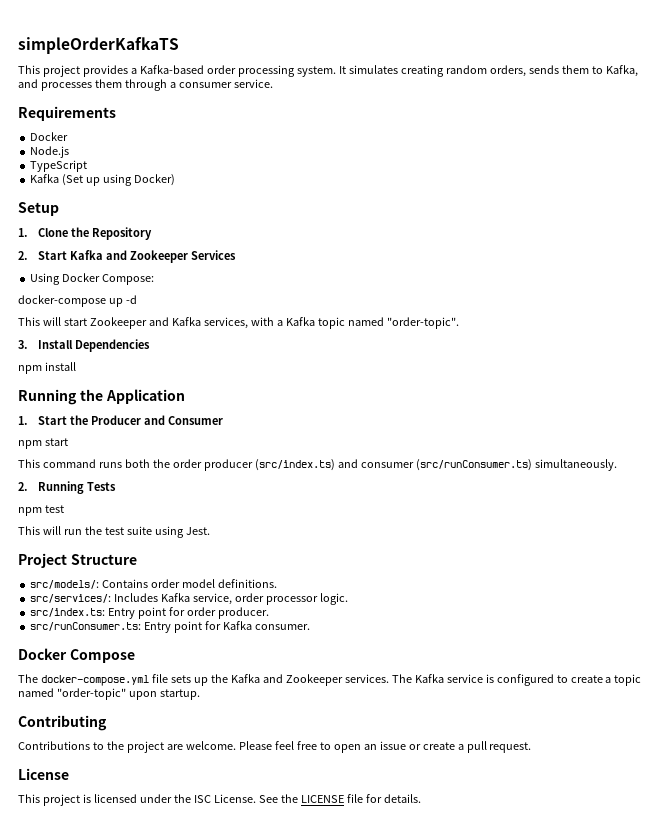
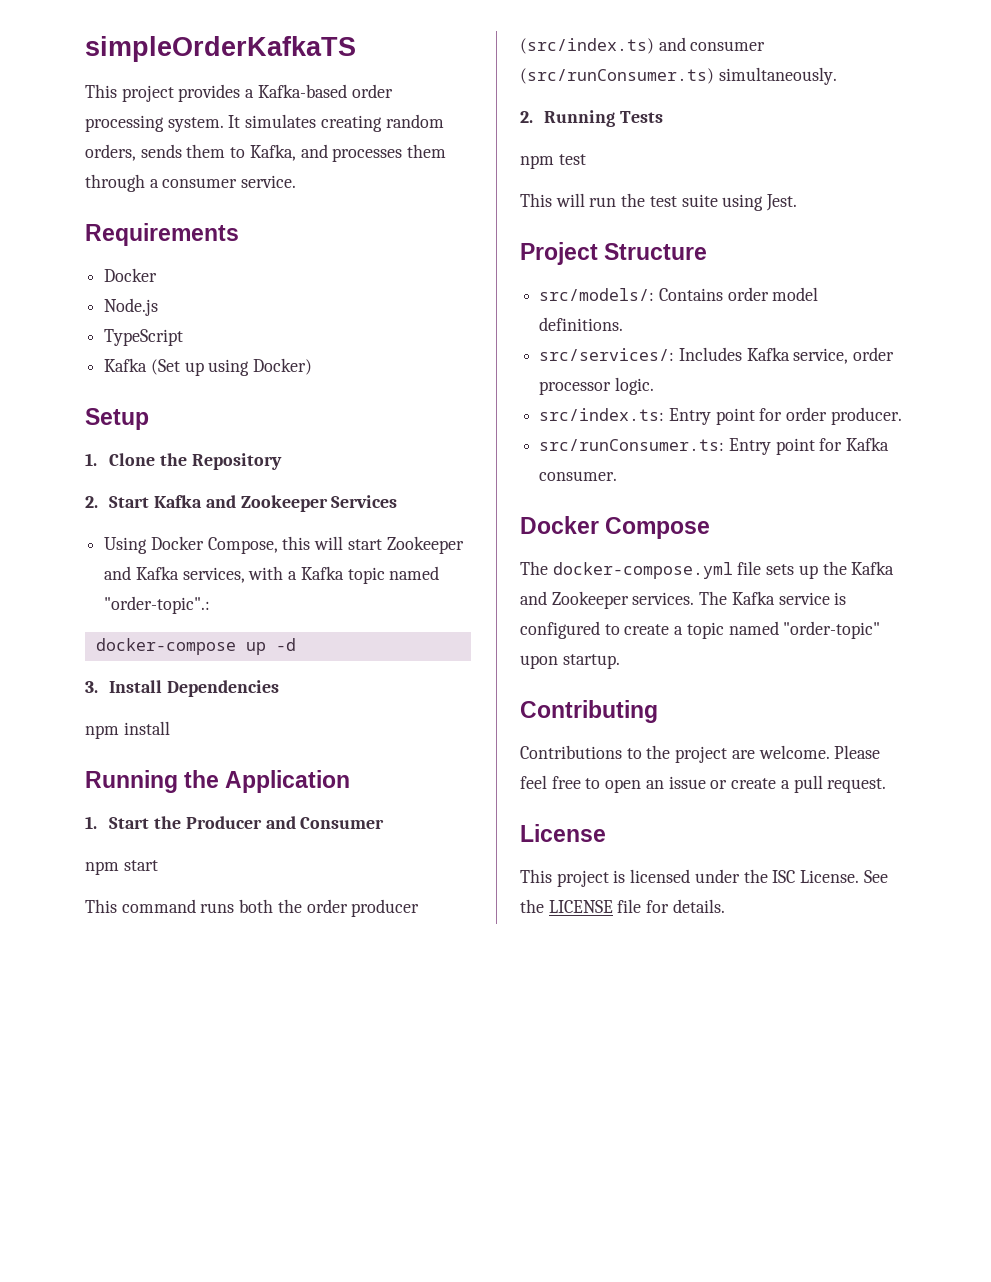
[102,274,155,285] [18,295,137,307] [18,317,40,326] Compose: // docker-compose up -d // This -> [207,536,311,554] Compose, this
[386,317,459,329] "order-topic". -> [104,596,211,614] [95,638,296,655] "order-topic".: // docker-compose up -d

